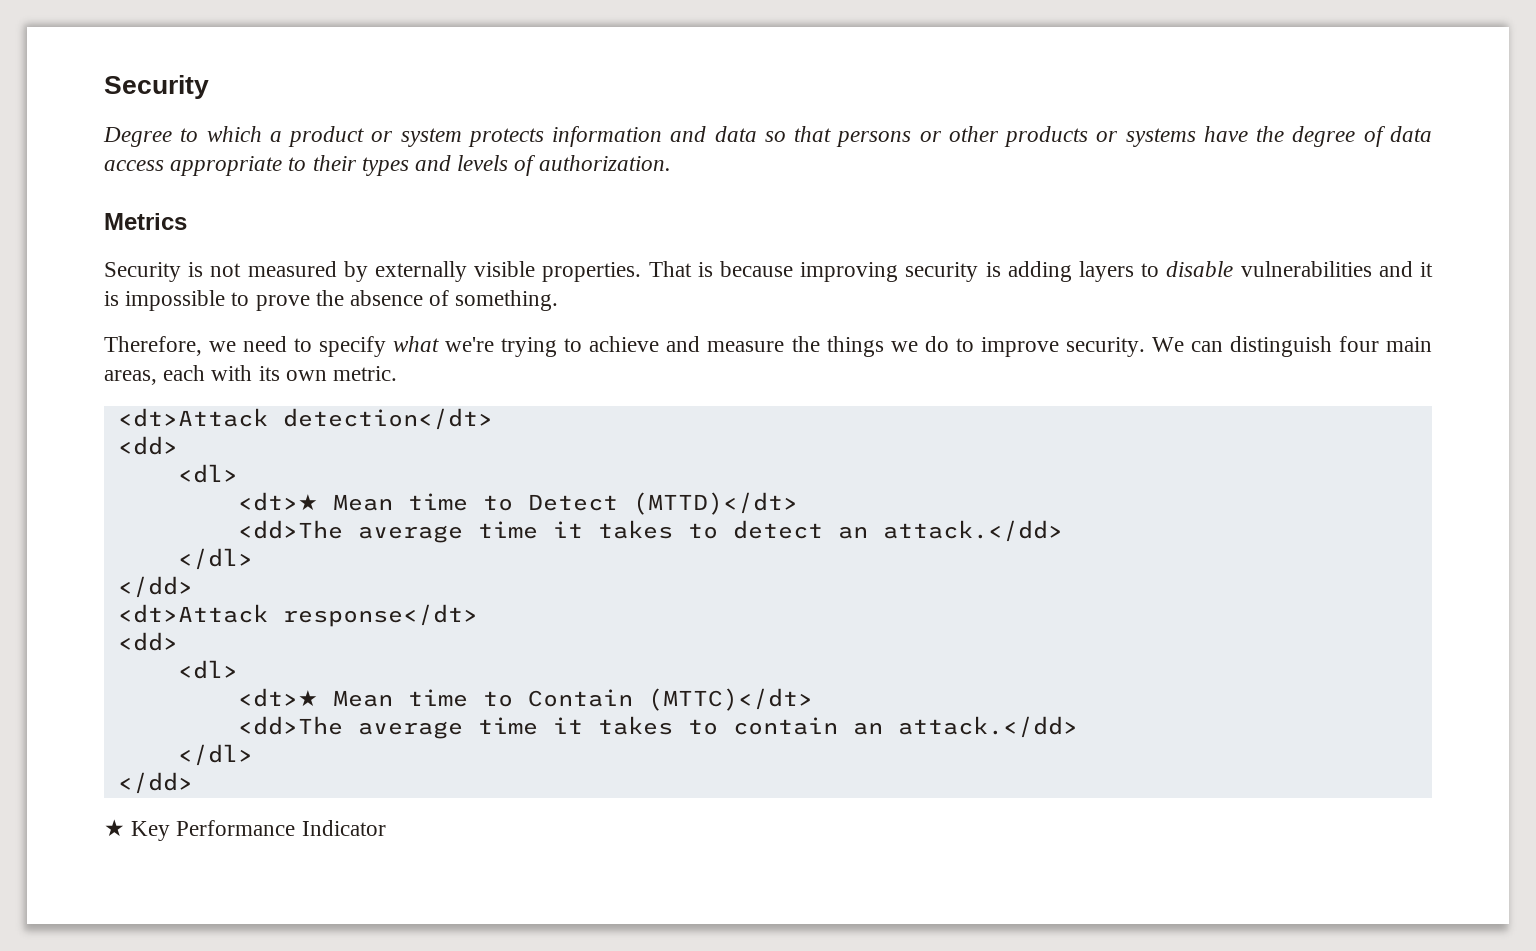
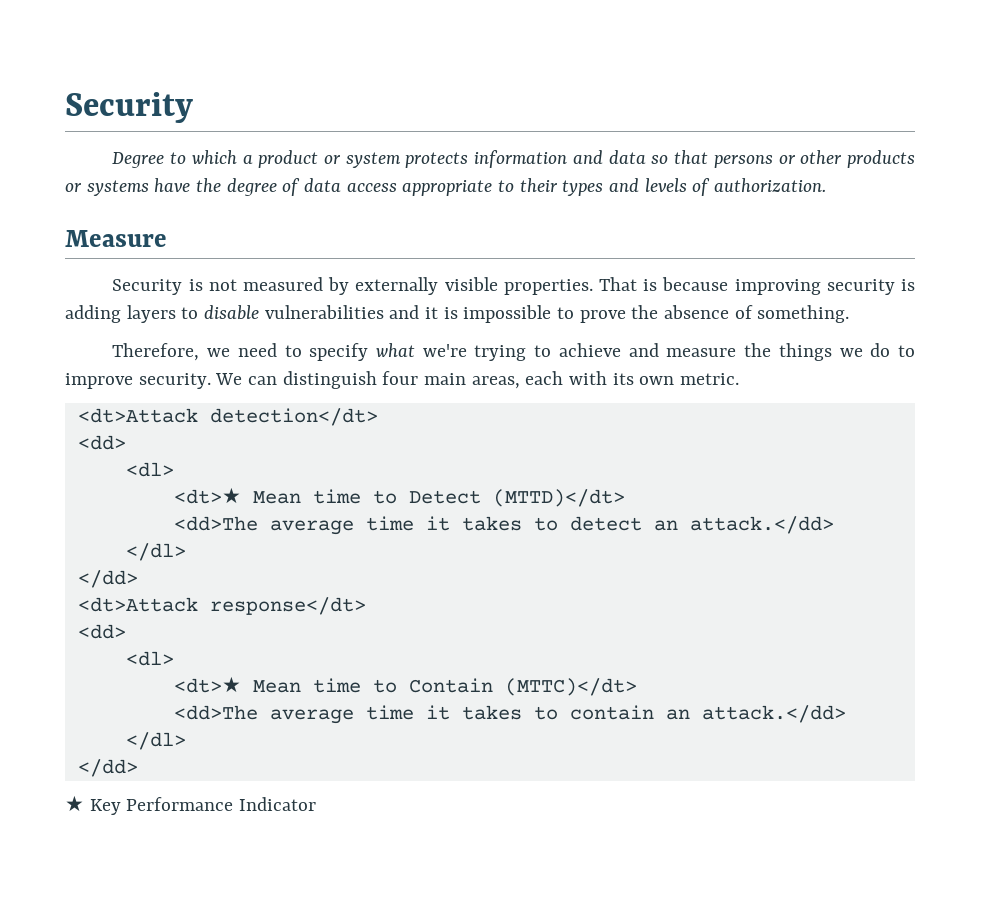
[104,213,187,230] Metrics -> [65,230,167,247] Measure

